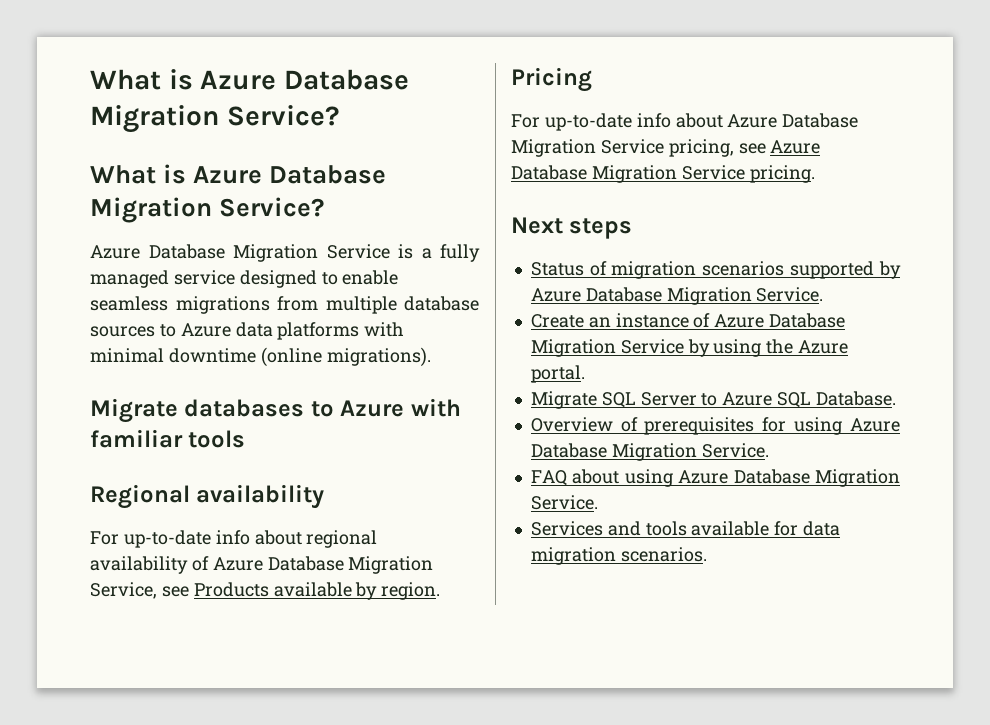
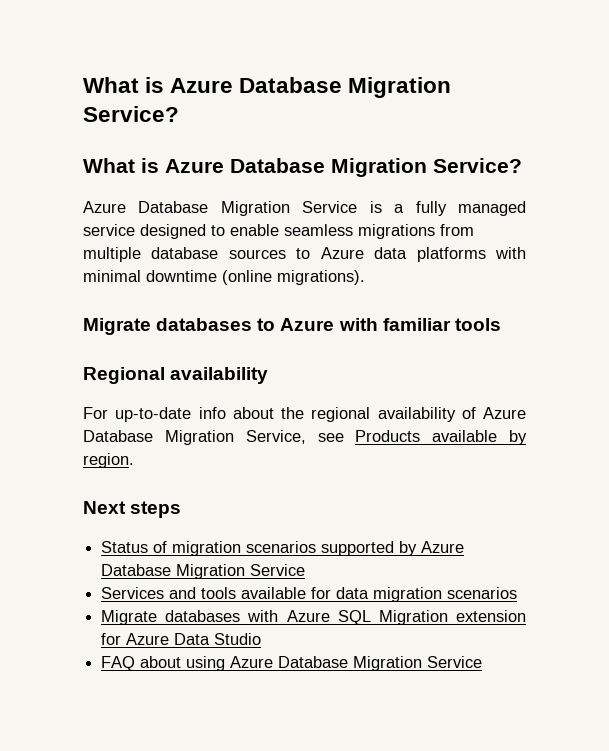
(302, 537) none -> [281,407,304,419] the
[511,67,592,92] [511,113,859,131] [511,139,821,157] [511,165,815,183] // Pricing // For up-to-date info about Azure Database Migration Service pricing, see Azure Database Migration Service pricing. -> (134, 460) none
[756,287,824,302] [530,313,846,328] [530,339,849,357] [530,365,585,383] [530,391,896,409] [530,417,900,435] [530,443,769,461] [530,469,900,487] [530,495,598,510] Service. // Create an instance of Azure Database Migration Service by using the Azure portal. // Migrate SQL Server to Azure SQL Database. // Overview of prerequisites for using Azure Database Migration Service. // FAQ about using Azure Database Migration Service. -> [250,564,306,576] Service
[620,547,707,562] scenarios. -> [447,587,518,599] [101,610,526,625] [101,633,262,645] [101,656,483,671] scenarios // Migrate databases with Azure SQL Migration extension for Azure Data Studio // FAQ about using Azure Database Migration Service

